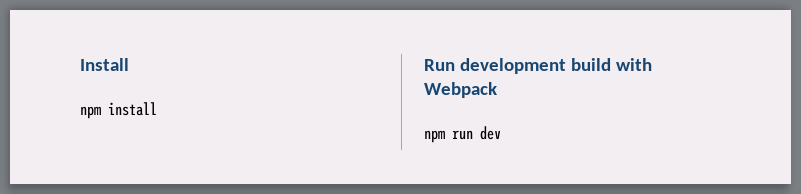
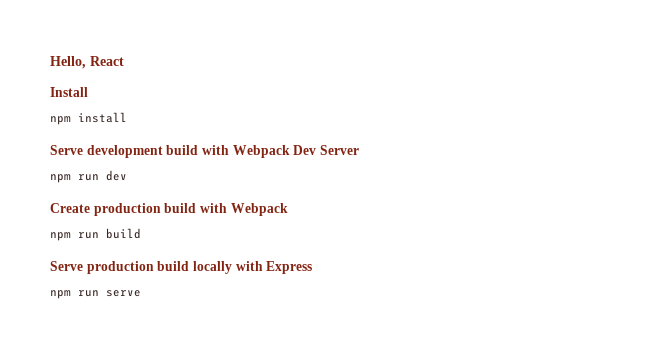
(80, 64) none -> [50,56,124,69] Hello, React //
[424,59,455,71] Run -> [50,145,83,155] Serve
[424,126,501,143] // npm run dev -> [293,145,359,155] [50,170,127,183] [50,203,288,216] [50,228,141,241] [50,261,313,274] [50,290,141,299] Dev Server // npm run dev // Create production build with Webpack // npm run build // Serve production build locally with Express // npm run serve

